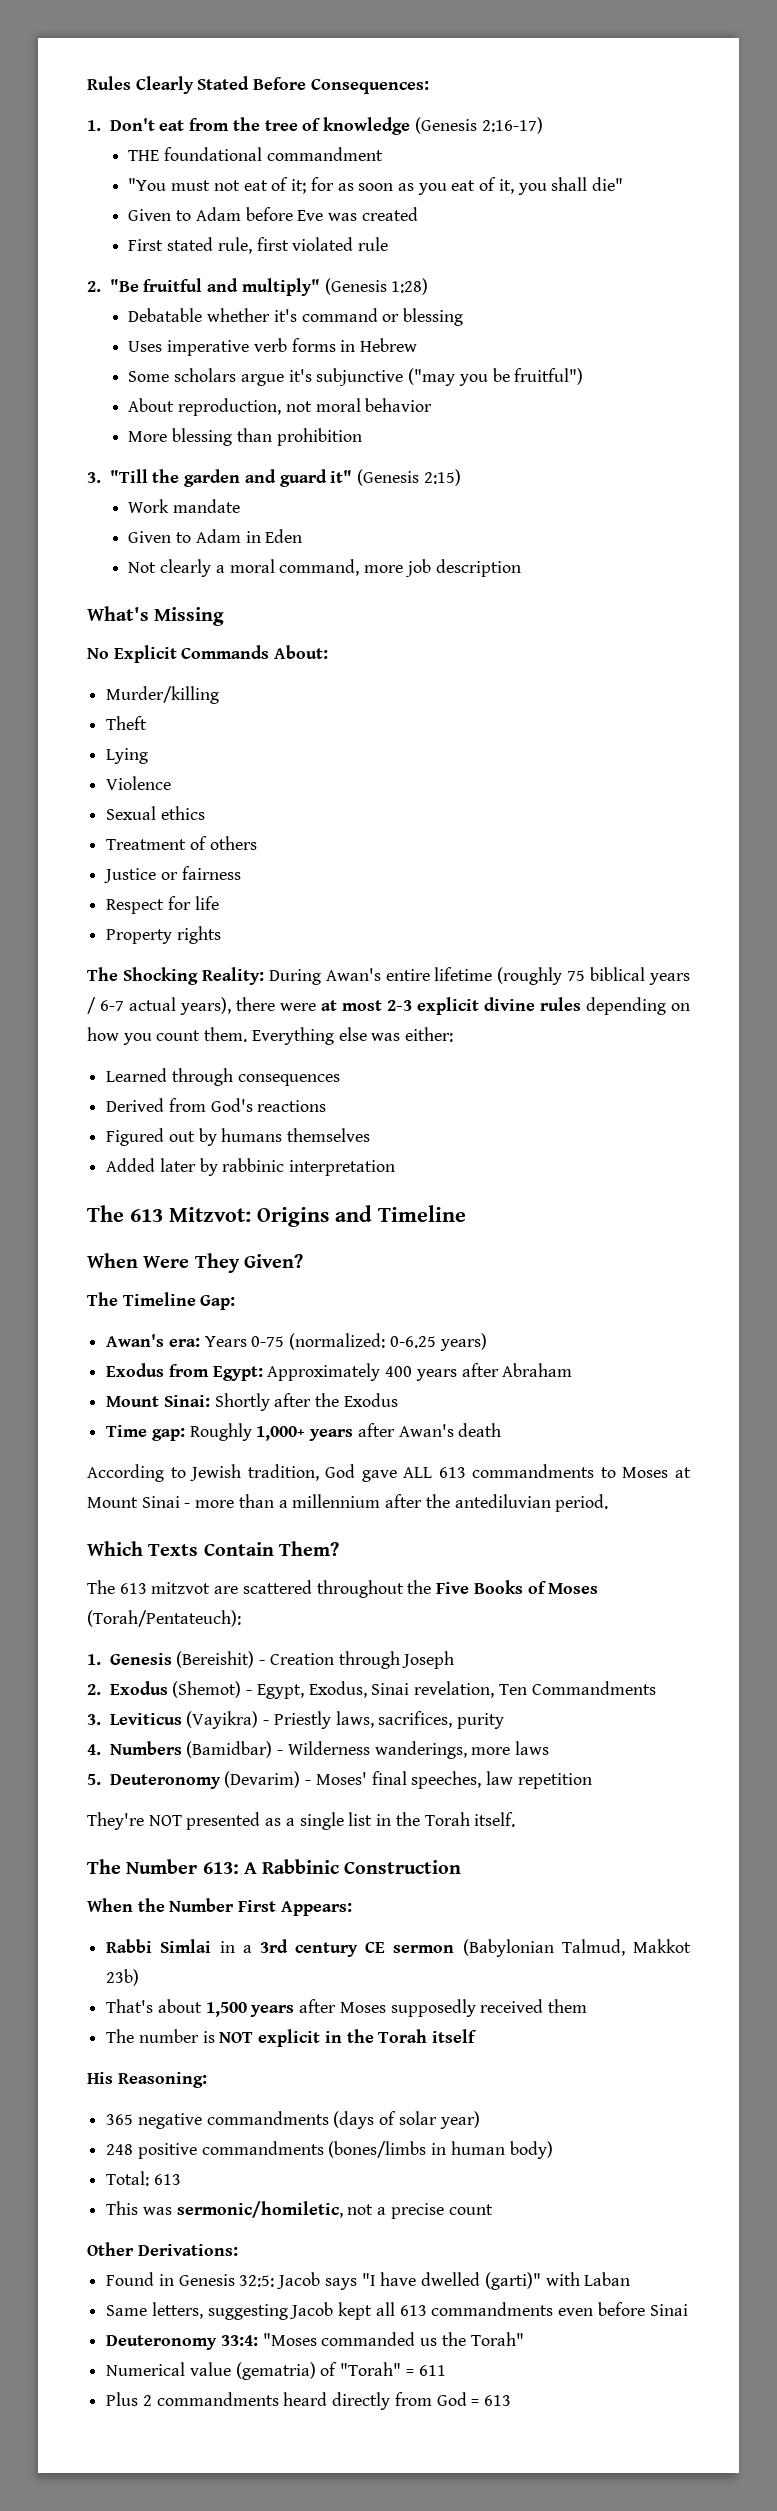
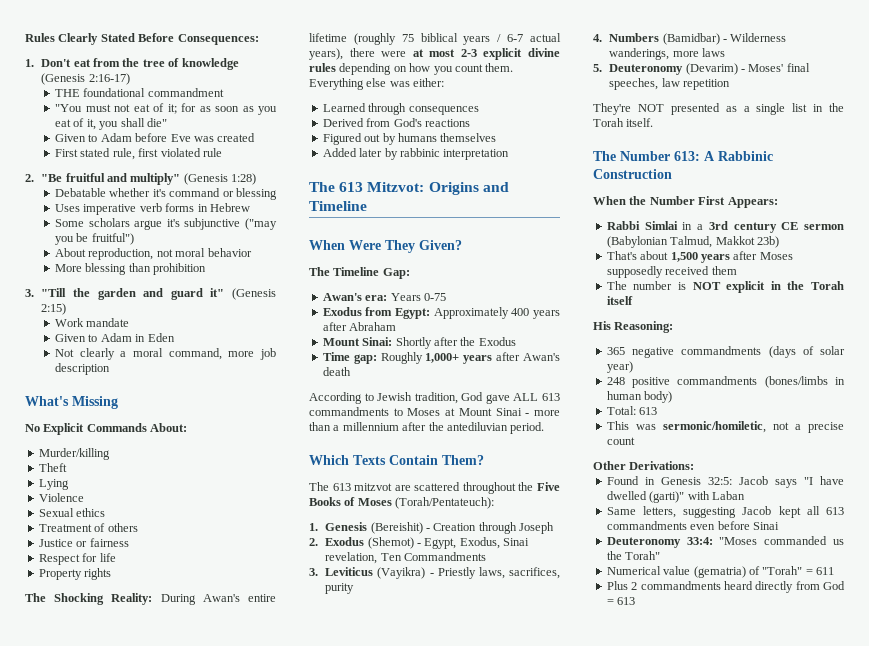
[289,1333,487,1351] (normalized: 0-6.25 years) -> (446, 297) none

